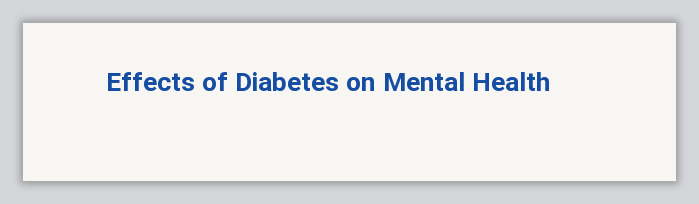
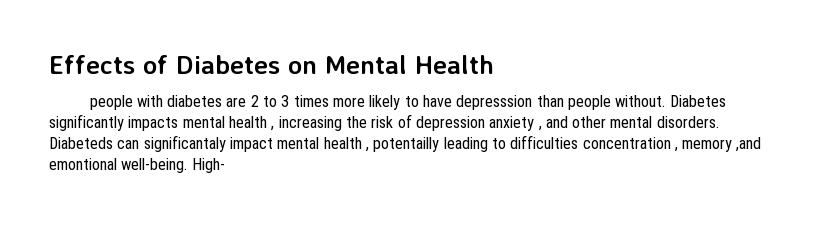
(550, 81) none -> [89,95,726,110] [49,114,719,131] [49,135,762,152] [49,158,225,173] // people with diabetes are 2 to 3 times more likely to have depresssion than people without. Diabetes significantly impacts mental health , increasing the risk of depression anxiety , and other mental disorders. Diabeteds can significantaly impact mental health , potentailly leading to difficulties concentration , memory ,and emontional well-being. High-

